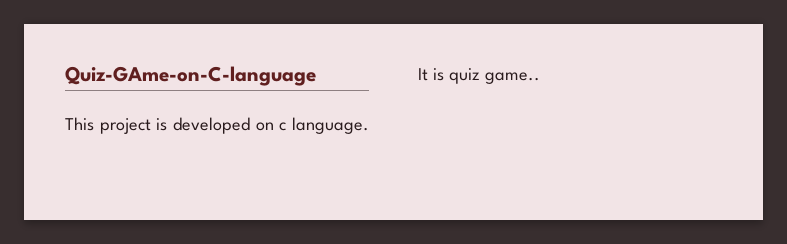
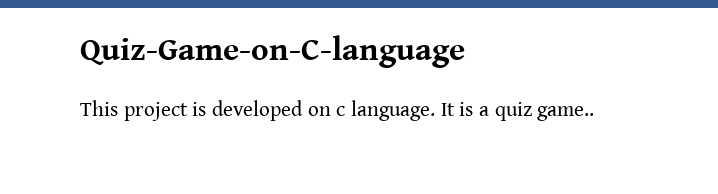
[65,66,316,86] Quiz-GAme-on-C-language -> [80,35,465,68] Quiz-Game-on-C-language
(444, 74) none -> [479,106,490,116] a

